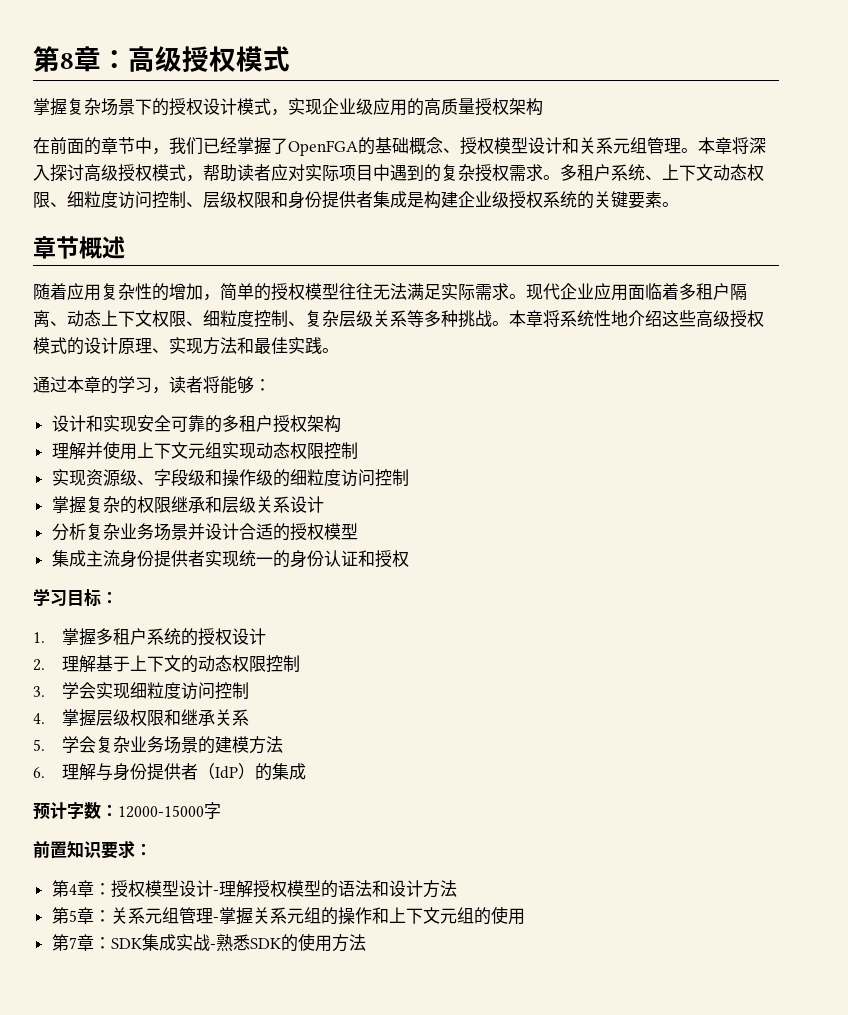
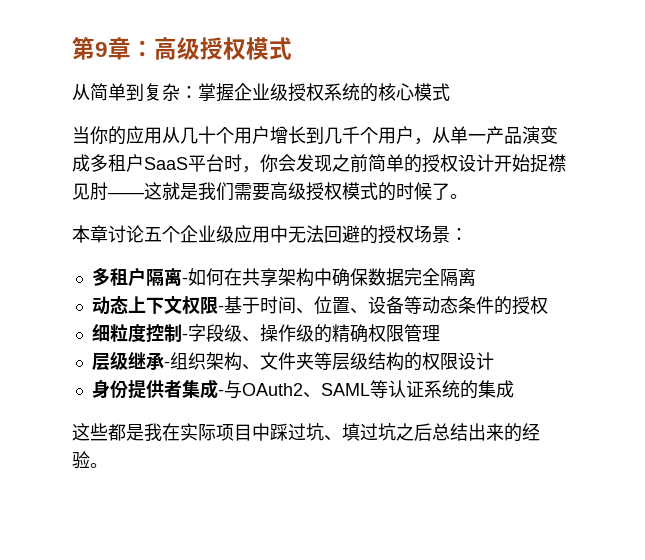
[33,46,74,72] 第8 -> [72,37,108,60] 第9
[33,98,543,116] [33,137,766,156] [33,164,764,182] [33,191,679,209] [33,236,125,259] [33,283,747,301] [33,310,764,328] [33,337,339,355] [33,376,271,394] [51,415,341,433] [51,441,358,460] [51,469,409,487] [51,496,324,514] [51,523,358,541] [51,550,409,568] [33,588,118,606] [33,628,267,646] [33,655,301,673] [33,682,250,700] [33,709,250,727] [33,736,284,754] [33,763,307,781] [33,802,221,820] [33,840,152,859] [51,880,457,898] [51,906,525,925] [51,933,366,952] 掌握复杂场景下的授权设计模式，实现企业级应用的高质量授权架构 // 在前面的章节中，我们已经掌握了OpenFGA的基础概念、授权模型设计和关系元组管理。本章将深入探讨高级授权模式，帮助读者应对实际项目中遇到的复杂授权需求。多租户系统、上下文动态权限、细粒度访问控制、层级权限和身份提供者集成是构建企业级授权系统的关键要素。 // 章节概述 // 随着应用复杂性的增加，简单的授权模型往往无法满足实际需求。现代企业应用面临着多租户隔离、动态上下文权限、细粒度控制、复杂层级关系等多种挑战。本章将系统性地介绍这些高级授权模式的设计原理、实现方法和最佳实践。 // 通过本章的学习，读者将能够： // 设计和实现安全可靠的多租户授权架构 // 理解并使用上下文元组实现动态权限控制 // 实现资源级、字段级和操作级的细粒度访问控制 // 掌握复杂的权限继承和层级关系设计 // 分析复杂业务场景并设计合适的授权模型 // 集成主流身份提供者实现统一的身份认证和授权 // 学习目标： // 1.掌握多租户系统的授权设计 // 2.理解基于上下文的动态权限控制 // 3.学会实现细粒度访问控制 // 4.掌握层级权限和继承关系 // 5.学会复杂业务场景的建模方法 // 6.理解与身份提供者（IdP）的集成 // 预计字数：12000-15000字 // 前置知识要求： // 第4章：授权模型设计-理解授权模型的语法和设计方法 // 第5章：关系元组管理-掌握关系元组的操作和上下文元组的使用 // 第7章：SDK集成实战-熟悉SDK的使用方法 -> [72,83,450,102] [72,126,558,145] [72,154,566,173] [72,182,468,201] [72,225,468,244] [91,267,476,287] [91,295,548,315] [91,324,440,343] [91,351,494,371] [91,379,514,399] [72,423,540,442] [72,451,108,469] 从简单到复杂：掌握企业级授权系统的核心模式 // 当你的应用从几十个用户增长到几千个用户，从单一产品演变成多租户SaaS平台时，你会发现之前简单的授权设计开始捉襟见肘——这就是我们需要高级授权模式的时候了。 // 本章讨论五个企业级应用中无法回避的授权场景： // 多租户隔离-如何在共享架构中确保数据完全隔离 // 动态上下文权限-基于时间、位置、设备等动态条件的授权 // 细粒度控制-字段级、操作级的精确权限管理 // 层级继承-组织架构、文件夹等层级结构的权限设计 // 身份提供者集成-与OAuth2、SAML等认证系统的集成 // 这些都是我在实际项目中踩过坑、填过坑之后总结出来的经验。

